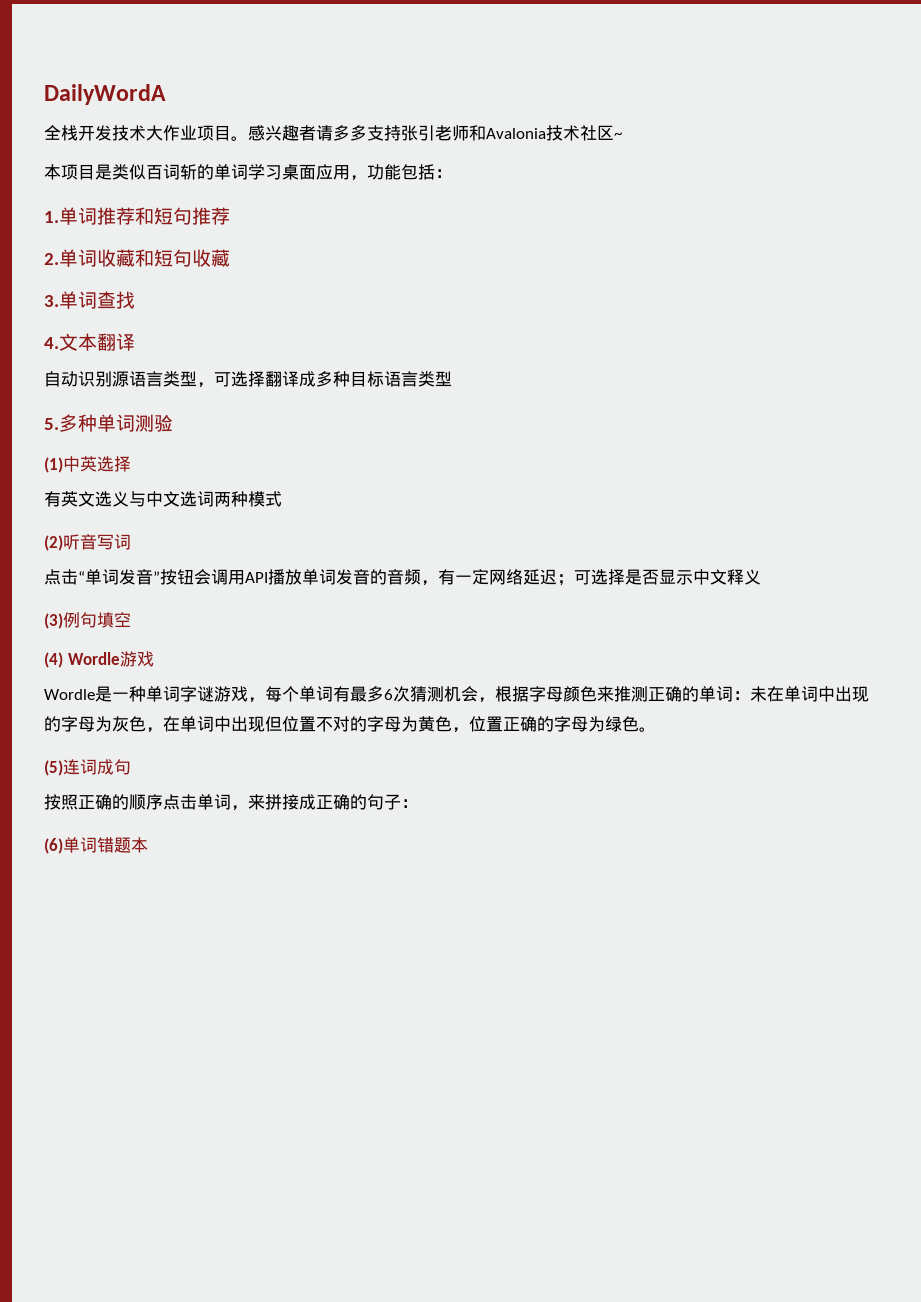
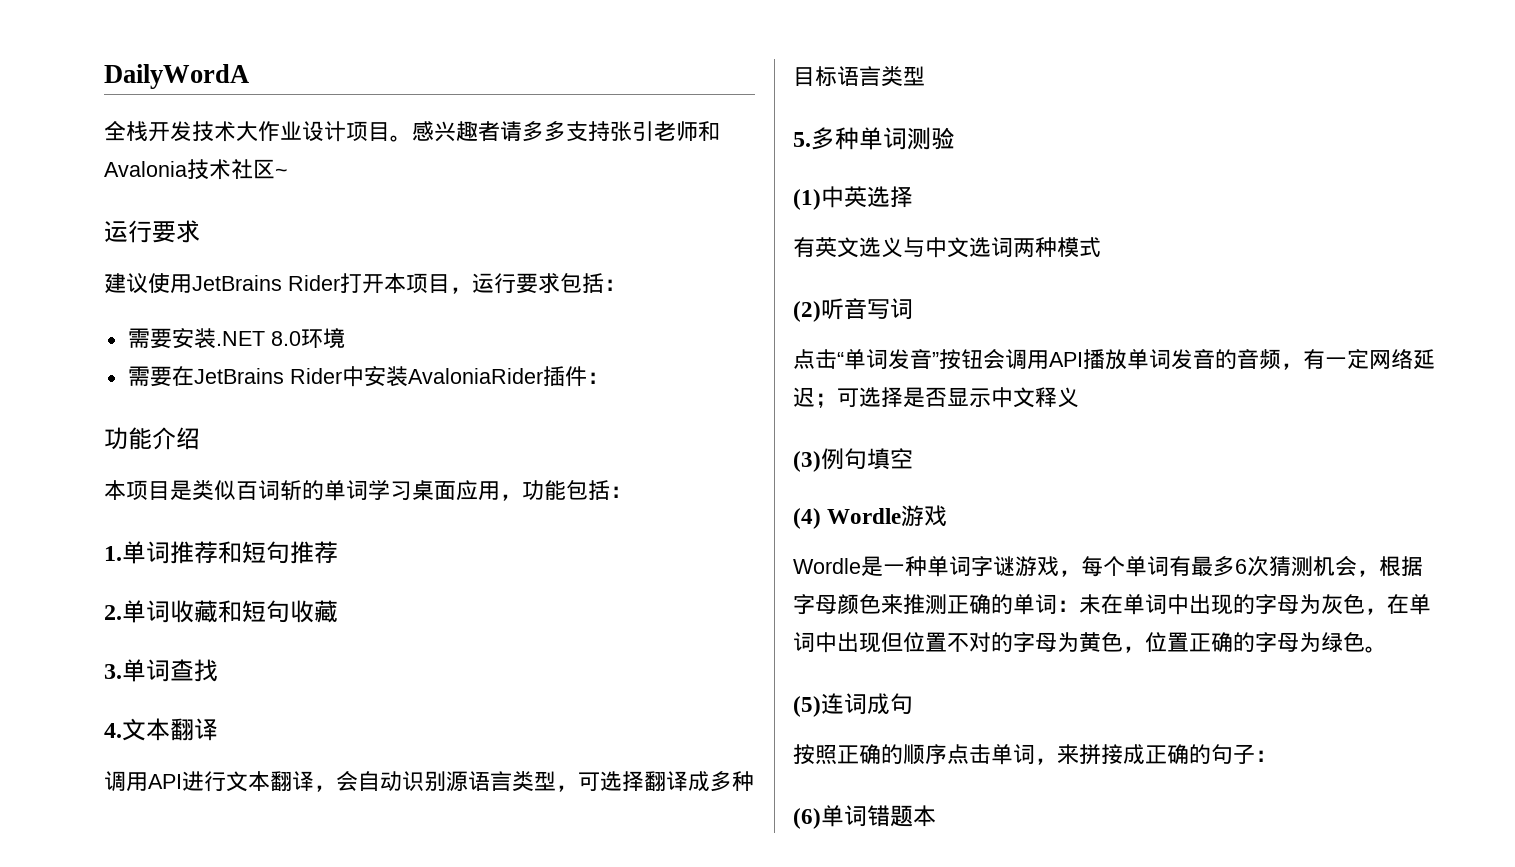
(197, 132) none -> [302,121,346,142] 设计
(622, 135) none -> [104,220,200,243] [104,273,626,294] [127,328,345,349] [127,366,609,387] [104,427,200,450] // 运行要求 // 建议使用JetBrains Rider打开本项目，运行要求包括： // 需要安装.NET 8.0环境 // 需要在JetBrains Rider中安装AvaloniaRider插件： // 功能介绍
(135, 342) none -> [104,771,358,792] 调用API进行文本翻译，会

